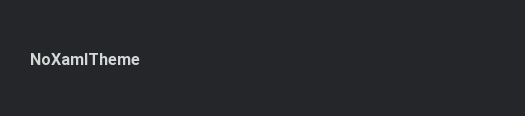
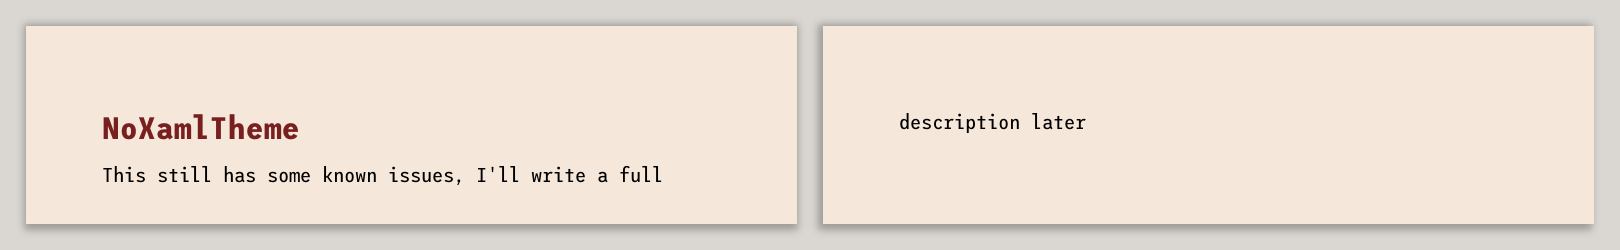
(140, 59) none -> [102,165,663,186] [899,113,1086,133] // This still has some known issues, I'll write a full description later

